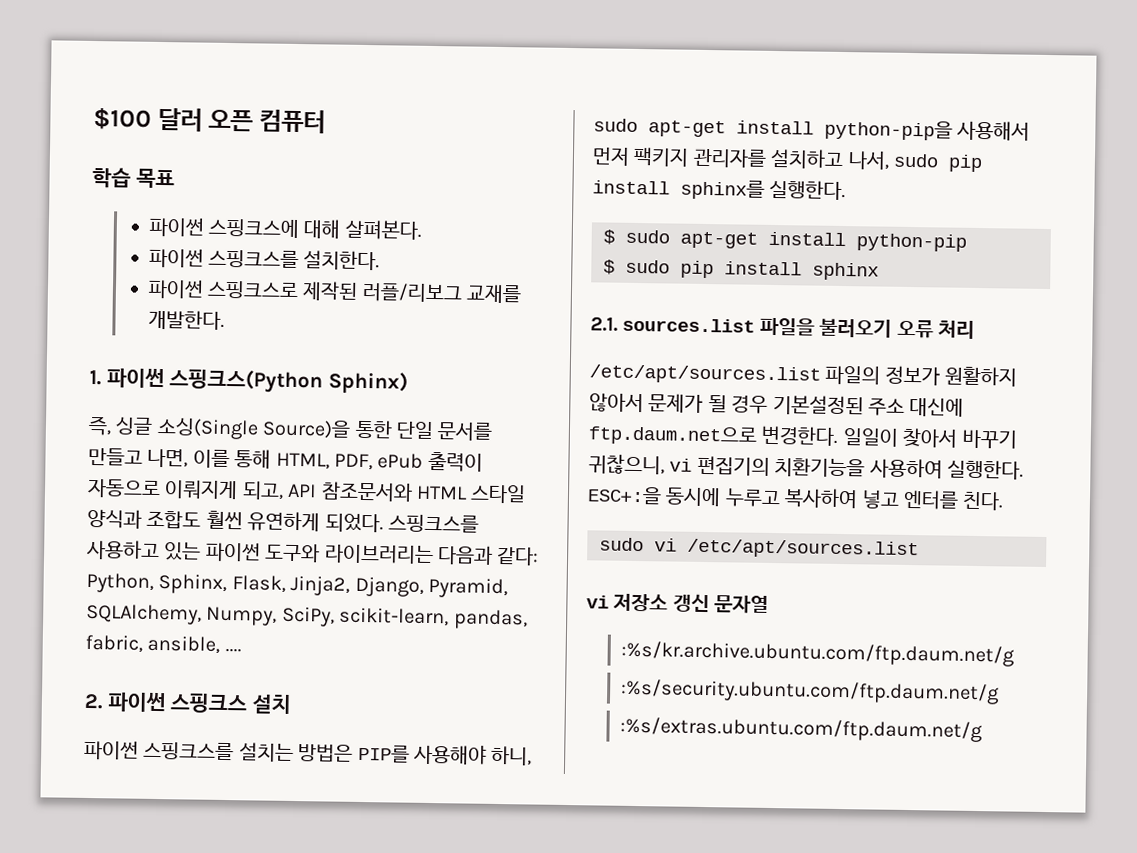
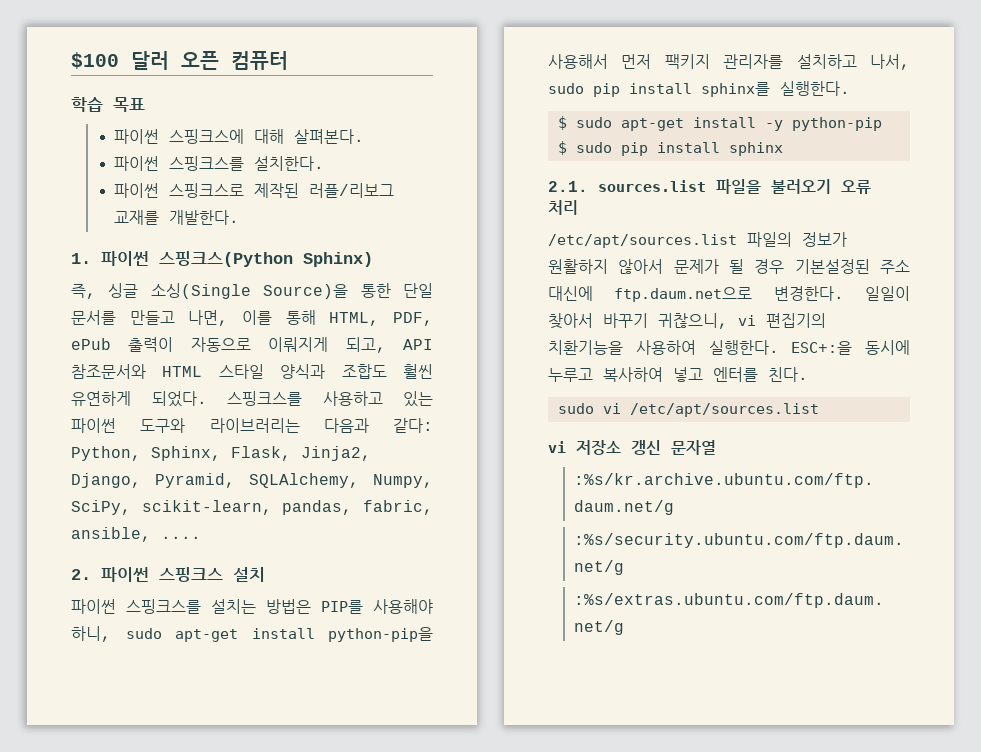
(846, 239) none -> [764,120,783,131] -y

